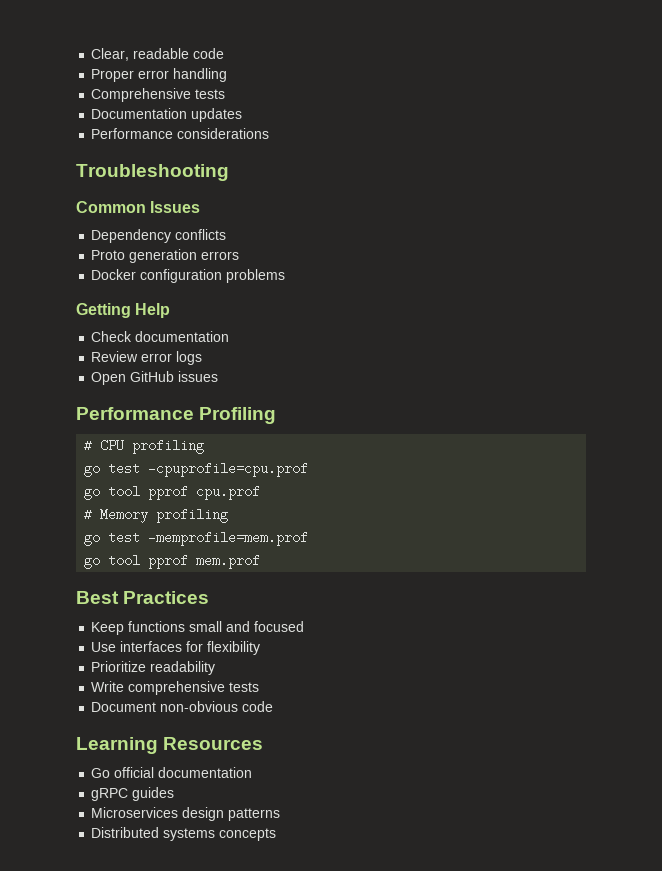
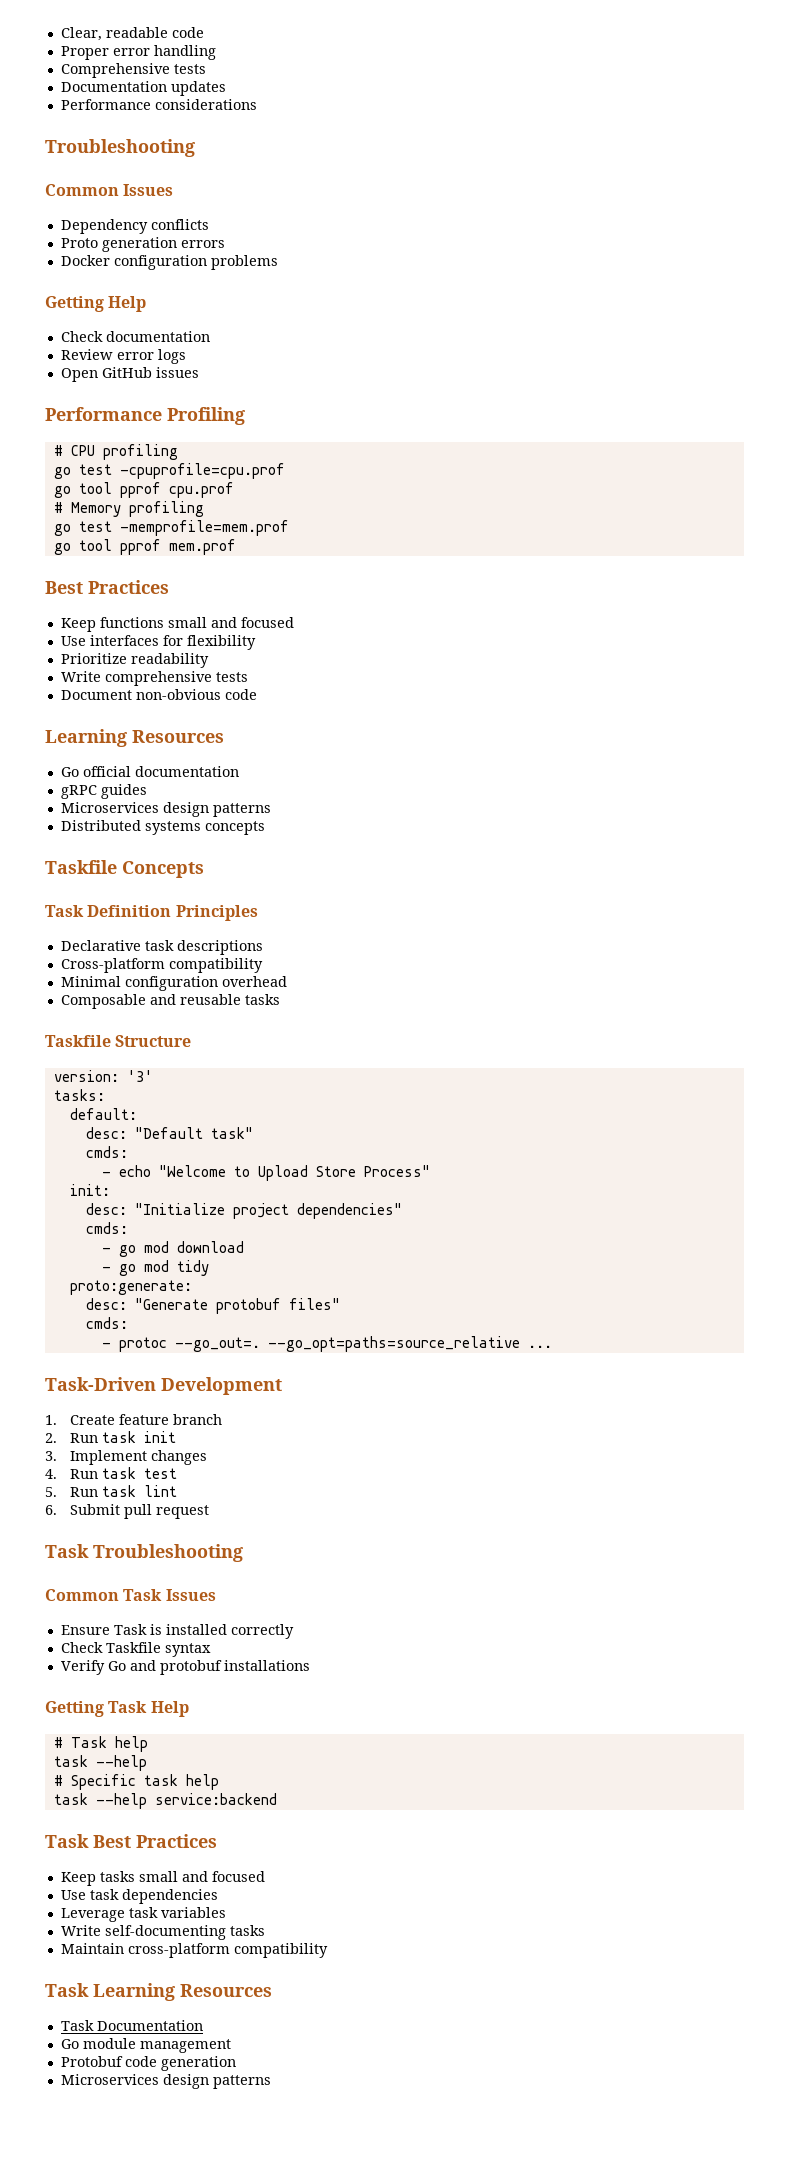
(277, 834) none -> [45,860,204,878] [45,905,258,921] [60,940,263,955] [60,958,263,973] [60,976,287,991] [60,994,280,1009] [45,1035,192,1047] [53,1070,153,1082] [53,1089,105,1101] [69,1108,137,1120] [85,1127,253,1139] [85,1146,128,1158] [101,1165,430,1181] [69,1184,110,1196] [85,1203,402,1219] [85,1222,128,1234] [101,1241,244,1257] [101,1260,209,1276] [69,1280,192,1295] [85,1298,340,1314] [85,1317,128,1329] [101,1336,552,1352] [45,1377,282,1395] [45,1414,223,1425] [45,1431,177,1443] [45,1450,208,1465] [45,1467,178,1479] [45,1485,178,1497] [45,1504,210,1519] [45,1544,243,1562] [45,1589,216,1601] [60,1624,294,1639] [60,1642,211,1657] [60,1660,310,1675] [45,1701,189,1717] [53,1736,148,1752] [53,1755,147,1771] [53,1774,219,1790] [53,1793,277,1809] [45,1834,217,1848] [60,1871,265,1886] [60,1889,218,1904] [60,1907,226,1922] [60,1925,265,1940] [60,1943,328,1958] [45,1983,272,2001] [60,2020,203,2031] [60,2038,231,2053] [60,2056,236,2071] [60,2074,271,2089] // Taskfile Concepts // Task Definition Principles // Declarative task descriptions // Cross-platform compatibility // Minimal configuration overhead // Composable and reusable tasks // Taskfile Structure // version: '3' // tasks: // default: // desc: "Default task" // cmds: // - echo "Welcome to Upload Store Process" // init: // desc: "Initialize project dependencies" // cmds: // - go mod download // - go mod tidy // proto:generate: // desc: "Generate protobuf files" // cmds: // - protoc --go_out=. --go_opt=paths=source_relative ... // Task-Driven Development // 1. Create feature branch // 2. Run task init // 3. Implement changes // 4. Run task test // 5. Run task lint // 6. Submit pull request // Task Troubleshooting // Common Task Issues // Ensure Task is installed correctly // Check Taskfile syntax // Verify Go and protobuf installations // Getting Task Help // # Task help // task --help // # Specific task help // task --help service:backend // Task Best Practices // Keep tasks small and focused // Use task dependencies // Leverage task variables // Write self-documenting tasks // Maintain cross-platform compatibility // Task Learning Resources // Task Documentation // Go module management // Protobuf code generation // Microservices design patterns

